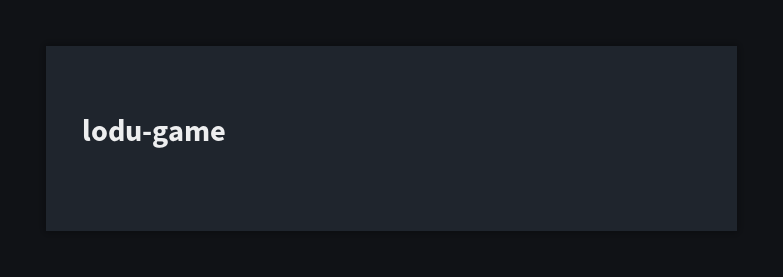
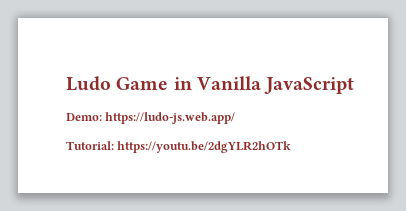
[82,119,226,148] lodu-game -> [66,76,355,94] [66,112,236,124] [66,141,292,153] Ludo Game in Vanilla JavaScript // Demo: https://ludo-js.web.app/ // Tutorial: https://youtu.be/2dgYLR2hOTk

